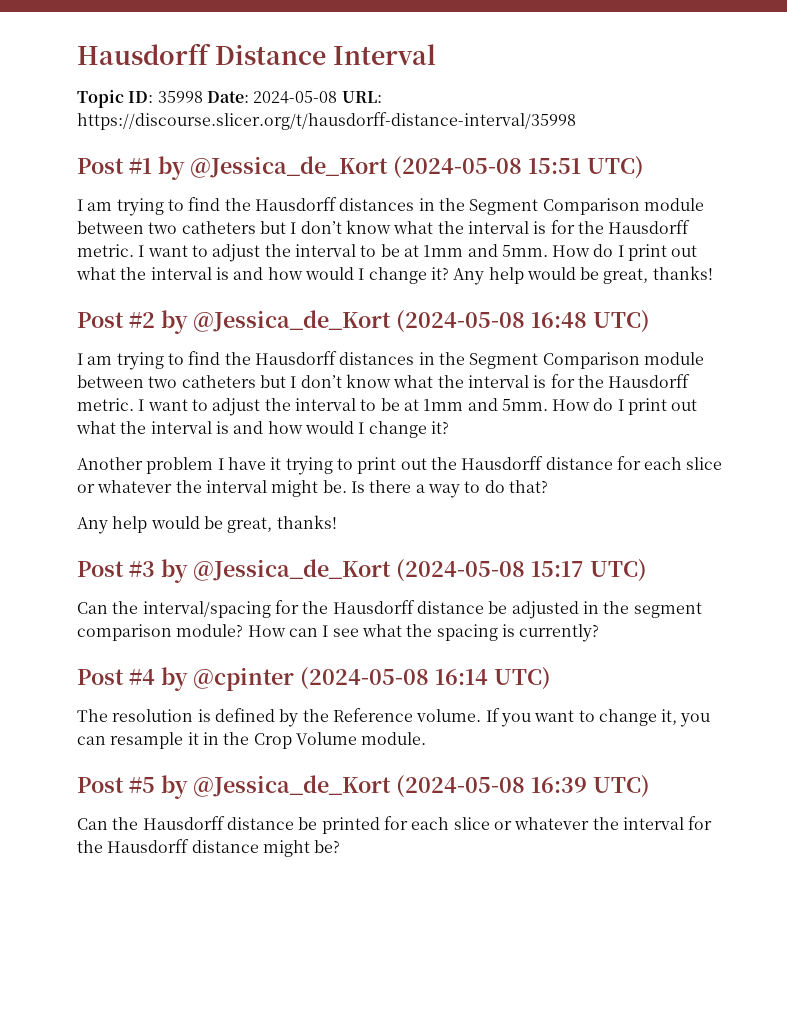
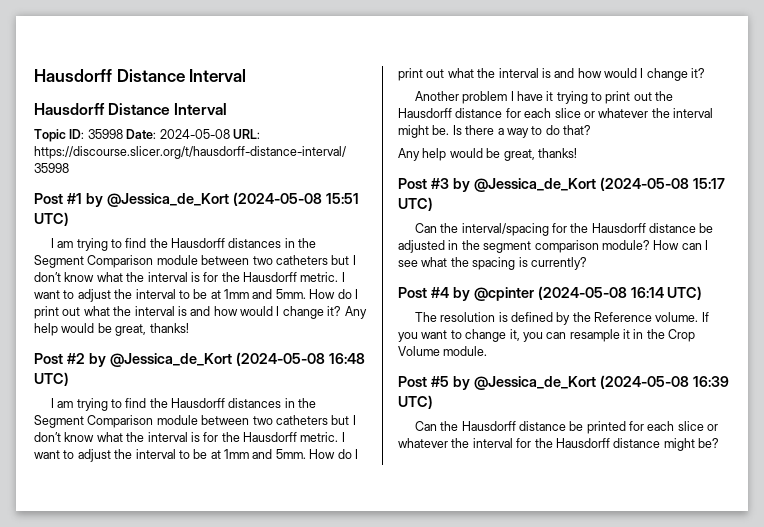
[77,43,436,65] Hausdorff Distance Interval -> [34,69,247,82] [34,103,228,115] Hausdorff Distance Interval // Hausdorff Distance Interval

